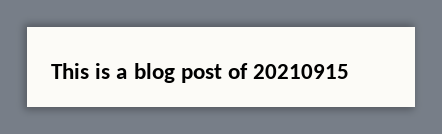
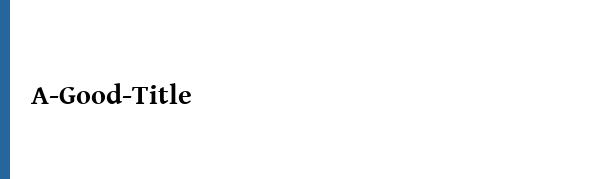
[51,63,350,83] This is a blog post of 20210915 -> [31,83,192,104] A-Good-Title

